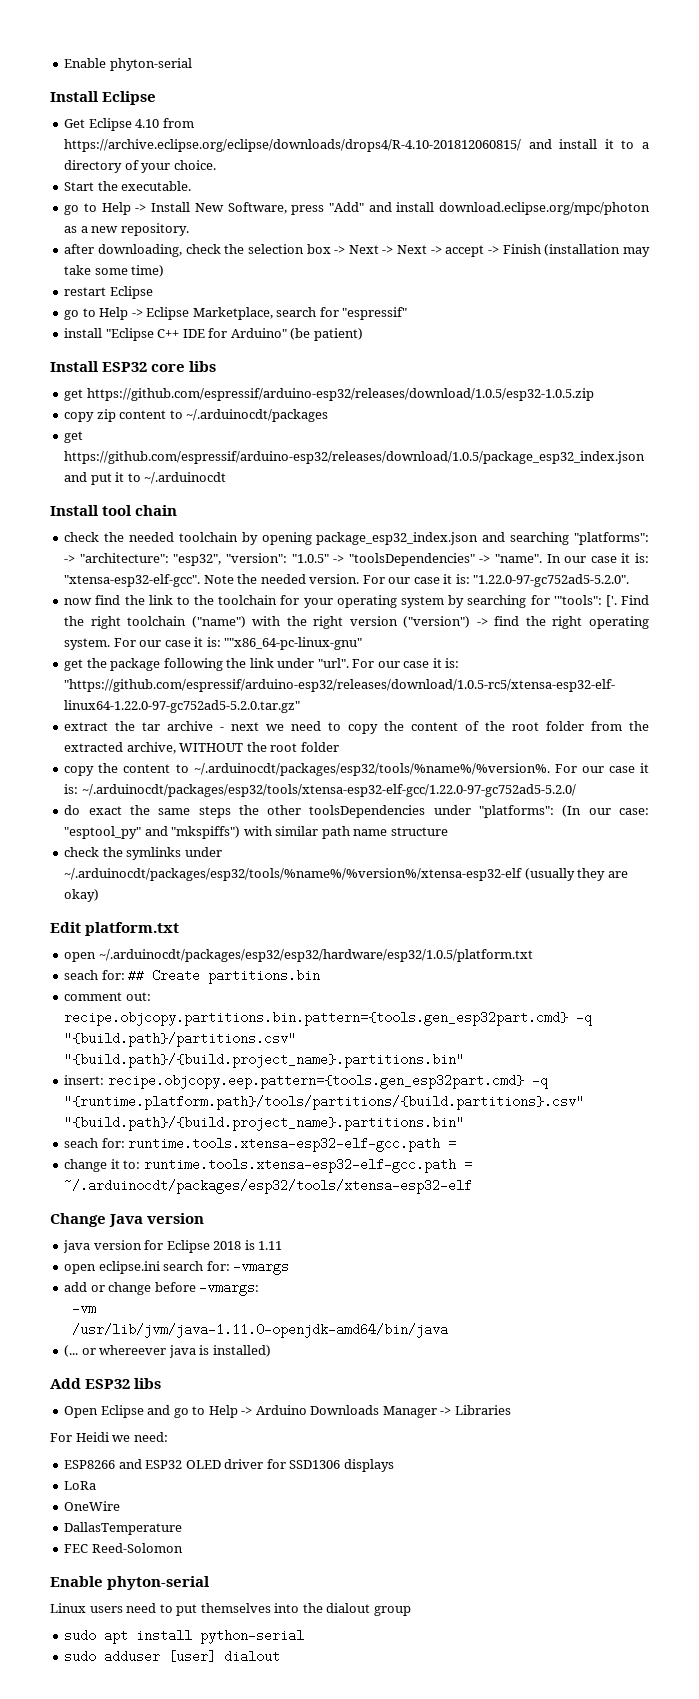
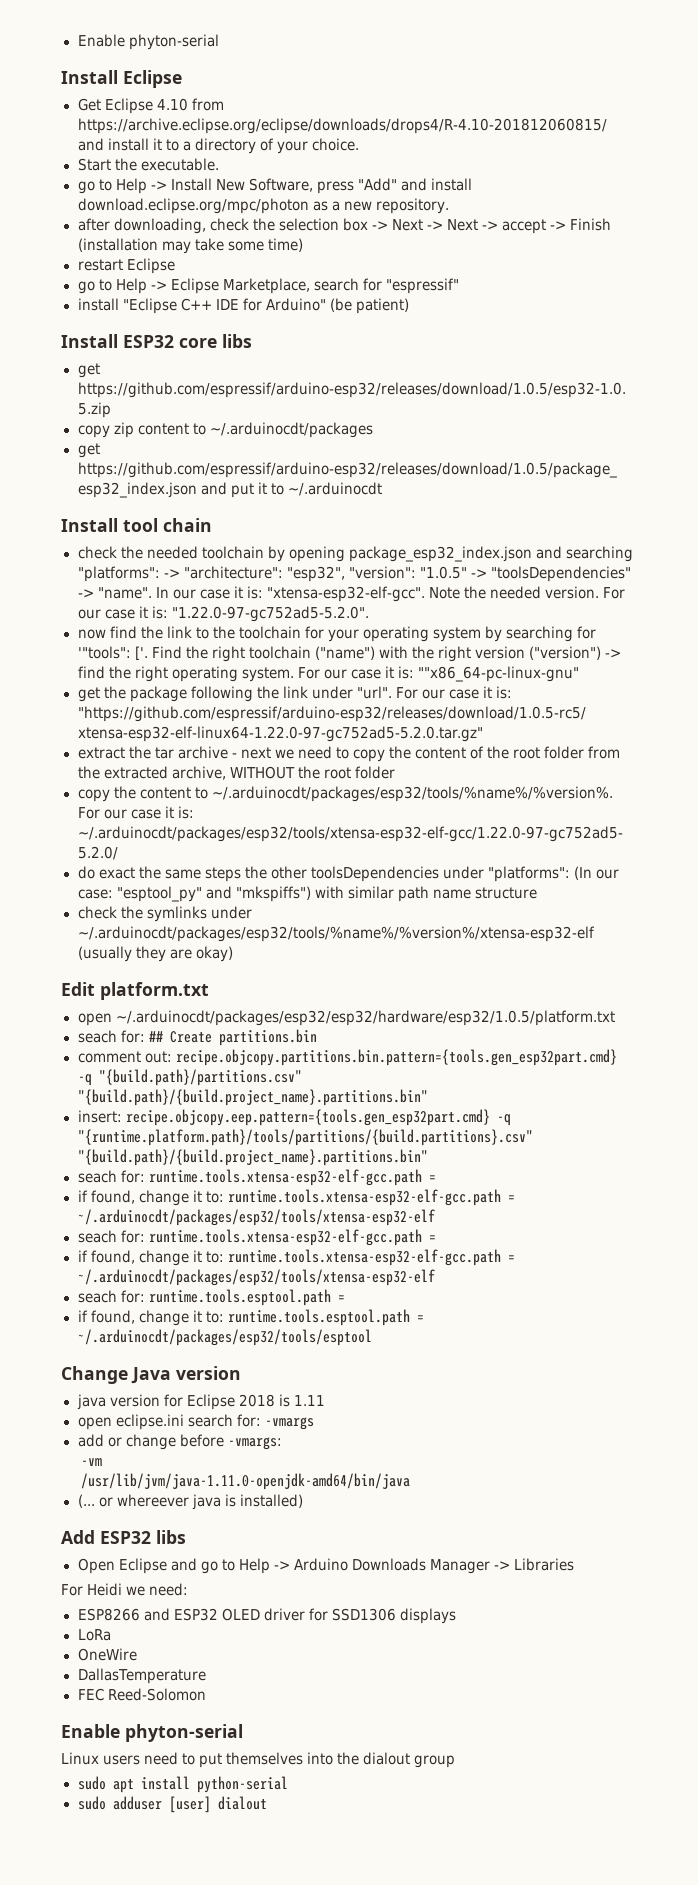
[64,1158,472,1173] [64,1179,473,1194] change it to: runtime.tools.xtensa-esp32-elf-gcc.path = ~/.arduinocdt/packages/esp32/tools/xtensa-esp32-elf -> [77,1189,515,1206] [77,1209,435,1226] [77,1229,436,1246] [77,1249,515,1266] [77,1269,435,1286] [77,1289,345,1306] [77,1309,424,1326] [77,1329,372,1346] if found, change it to: runtime.tools.xtensa-esp32-elf-gcc.path = ~/.arduinocdt/packages/esp32/tools/xtensa-esp32-elf // seach for: runtime.tools.xtensa-esp32-elf-gcc.path = // if found, change it to: runtime.tools.xtensa-esp32-elf-gcc.path = ~/.arduinocdt/packages/esp32/tools/xtensa-esp32-elf // seach for: runtime.tools.esptool.path = // if found, change it to: runtime.tools.esptool.path = ~/.arduinocdt/packages/esp32/tools/esptool

